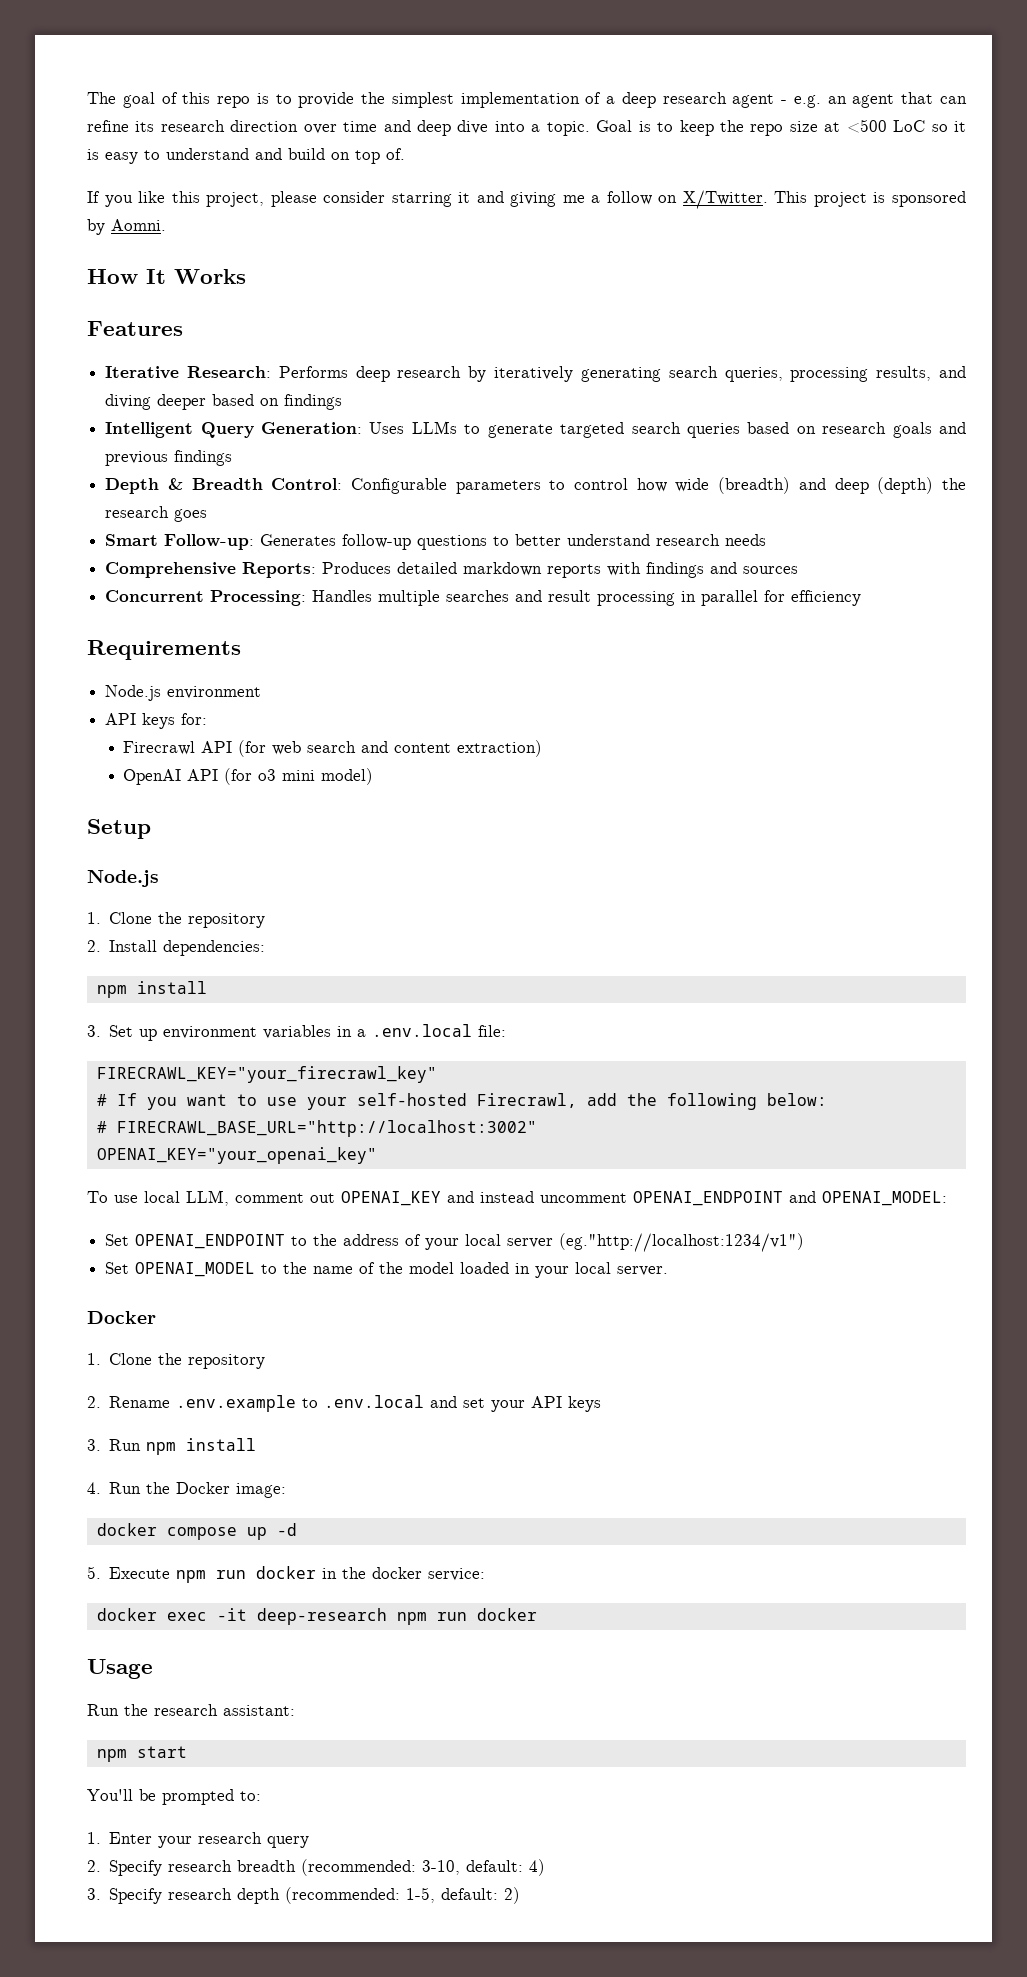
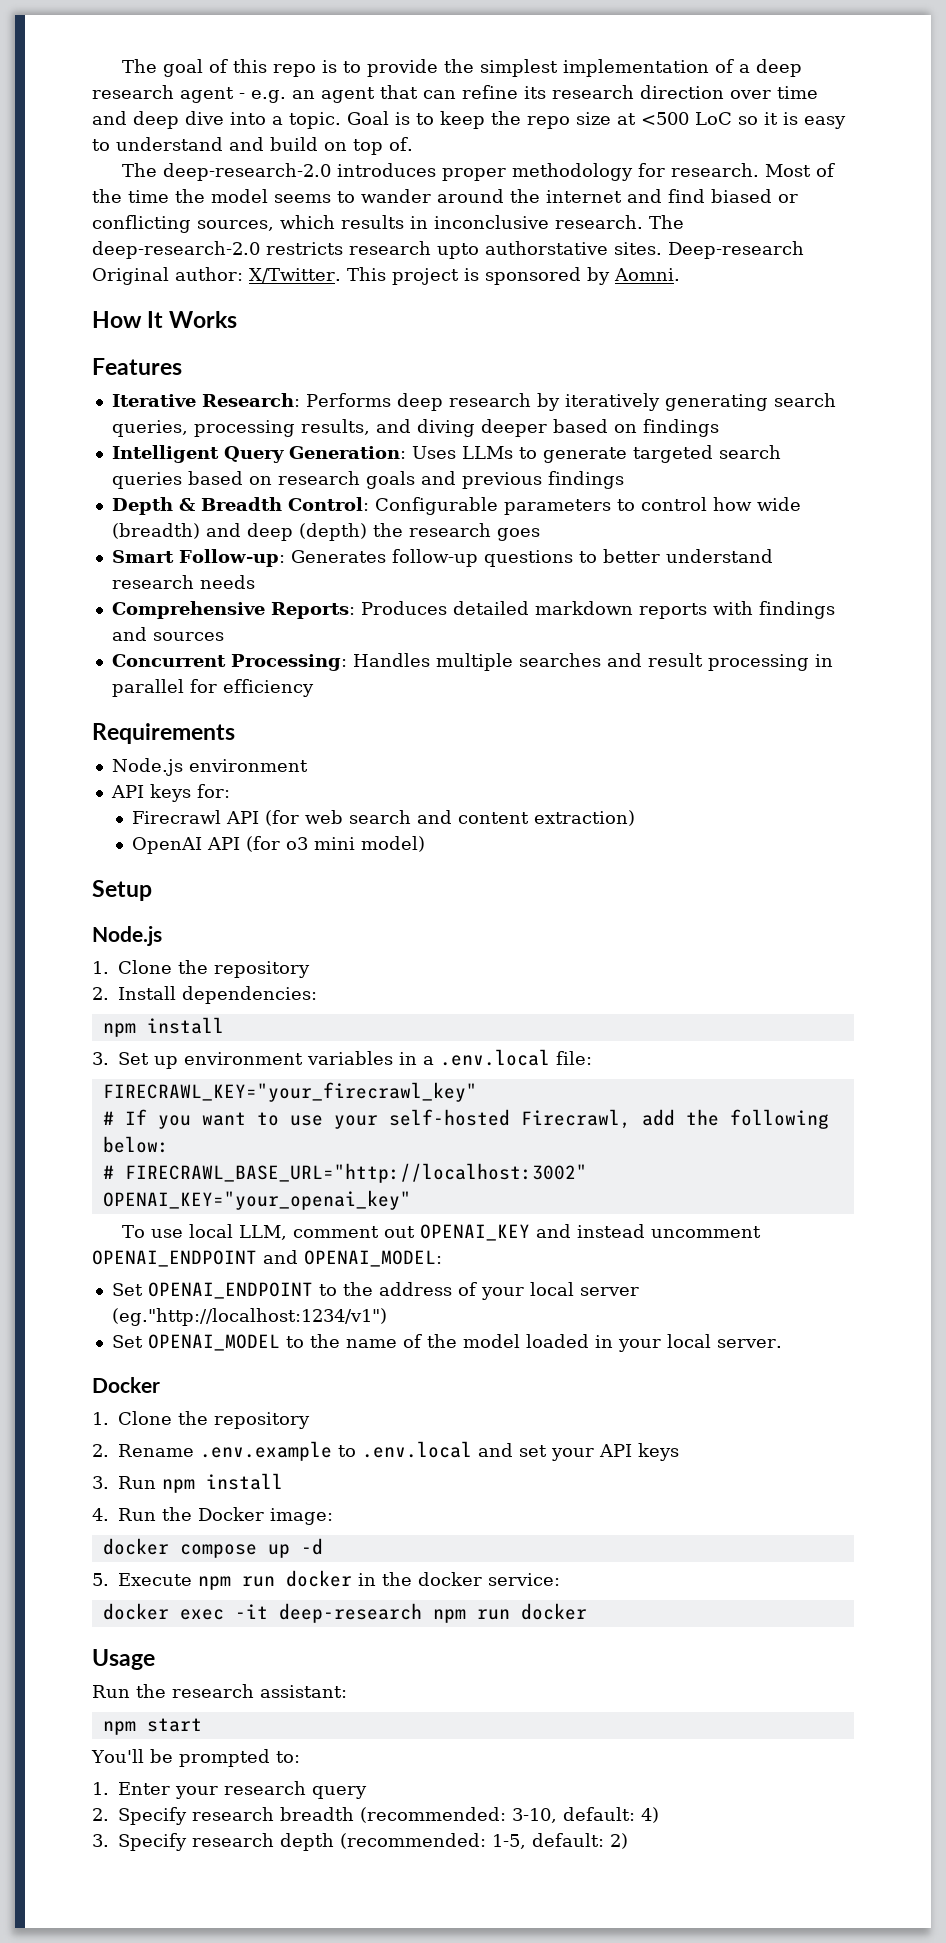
[87,191,678,207] If you like this project, please consider starring it and giving me a follow on -> [121,163,835,181] [92,189,798,203] [92,215,684,233] [92,241,804,259] [92,267,243,285] The deep-research-2.0 introduces proper methodology for research. Most of the time the model seems to wander around the internet and find biased or conflicting sources, which results in inconclusive research. The deep-research-2.0 restricts research upto authorstative sites. Deep-research Original author:

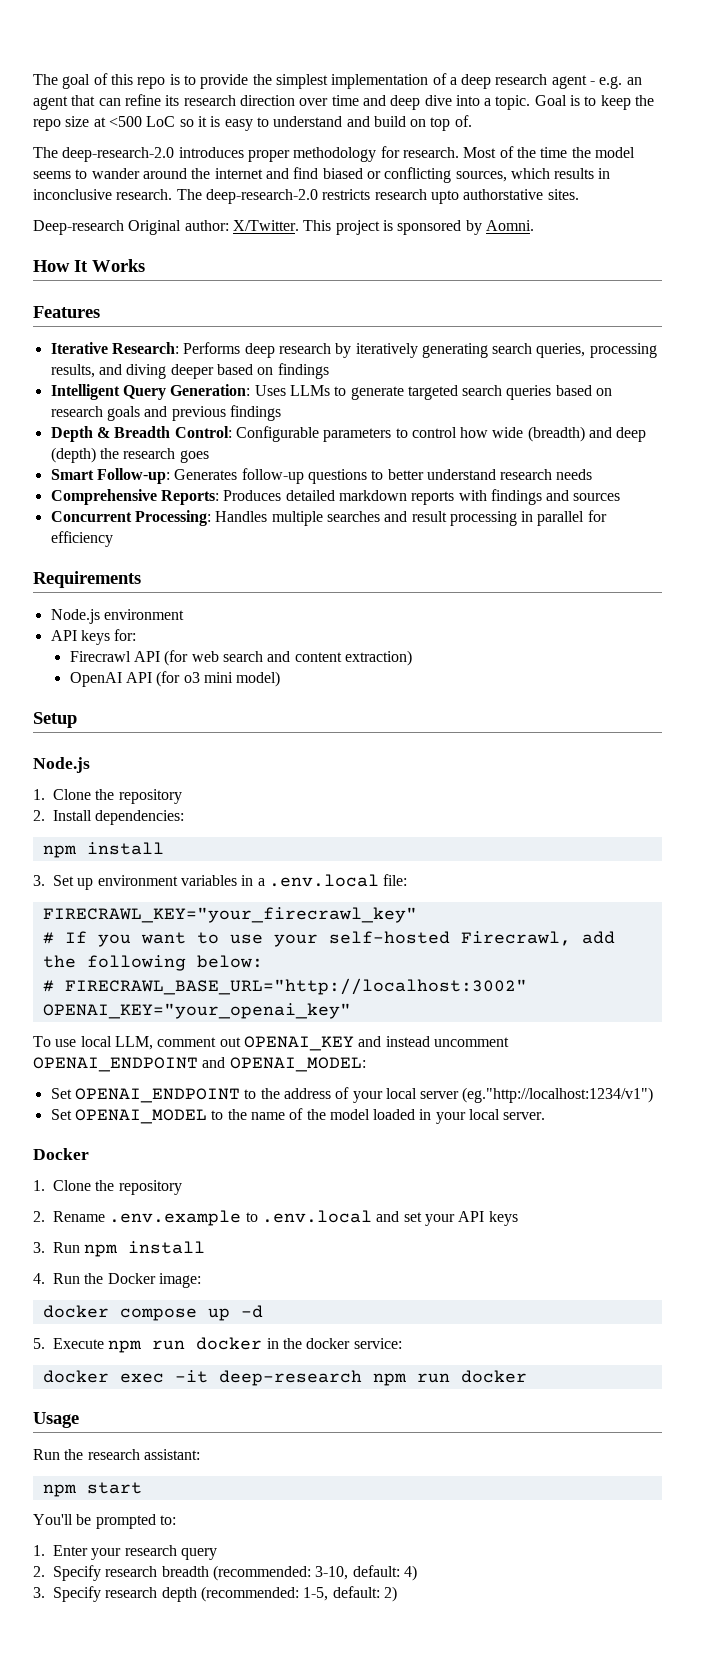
(662, 248) none -> (579, 194) //

